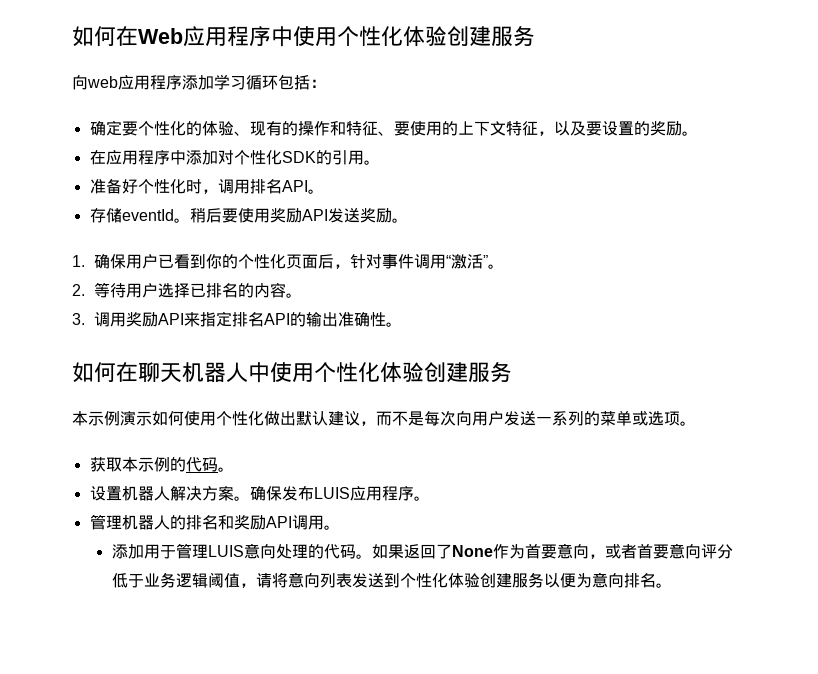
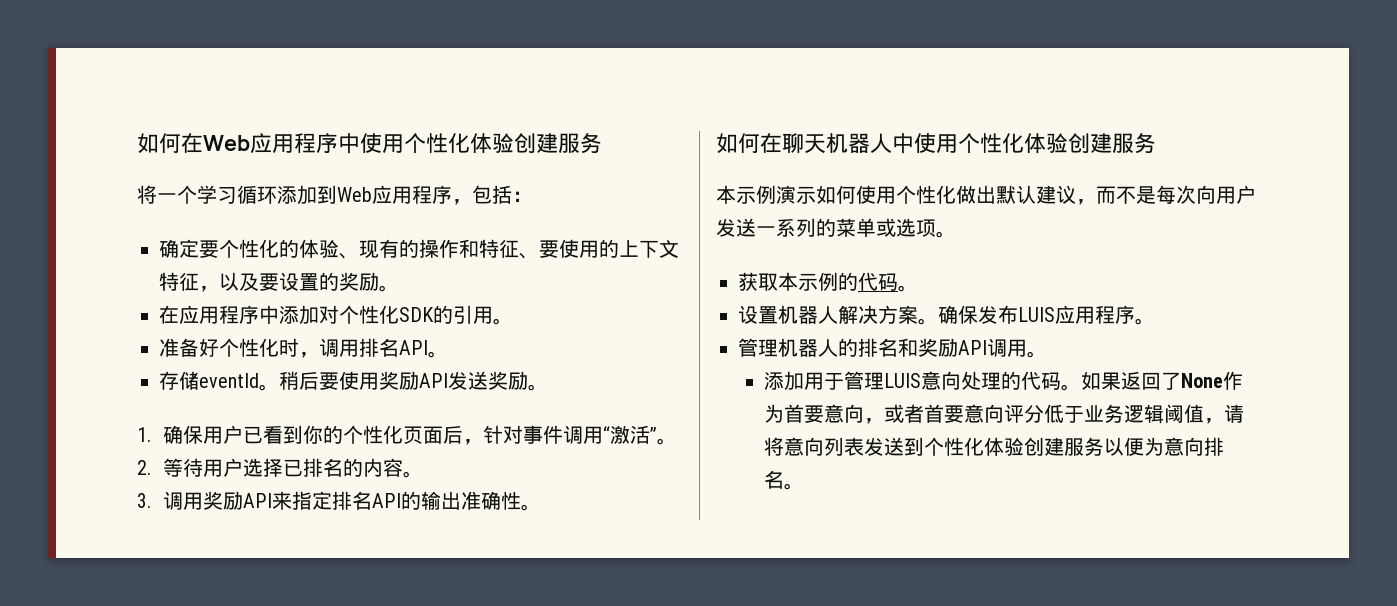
[72,74,278,90] 向web应用程序添加学习循环 -> [137,185,472,205] 将一个学习循环添加到Web应用程序，

